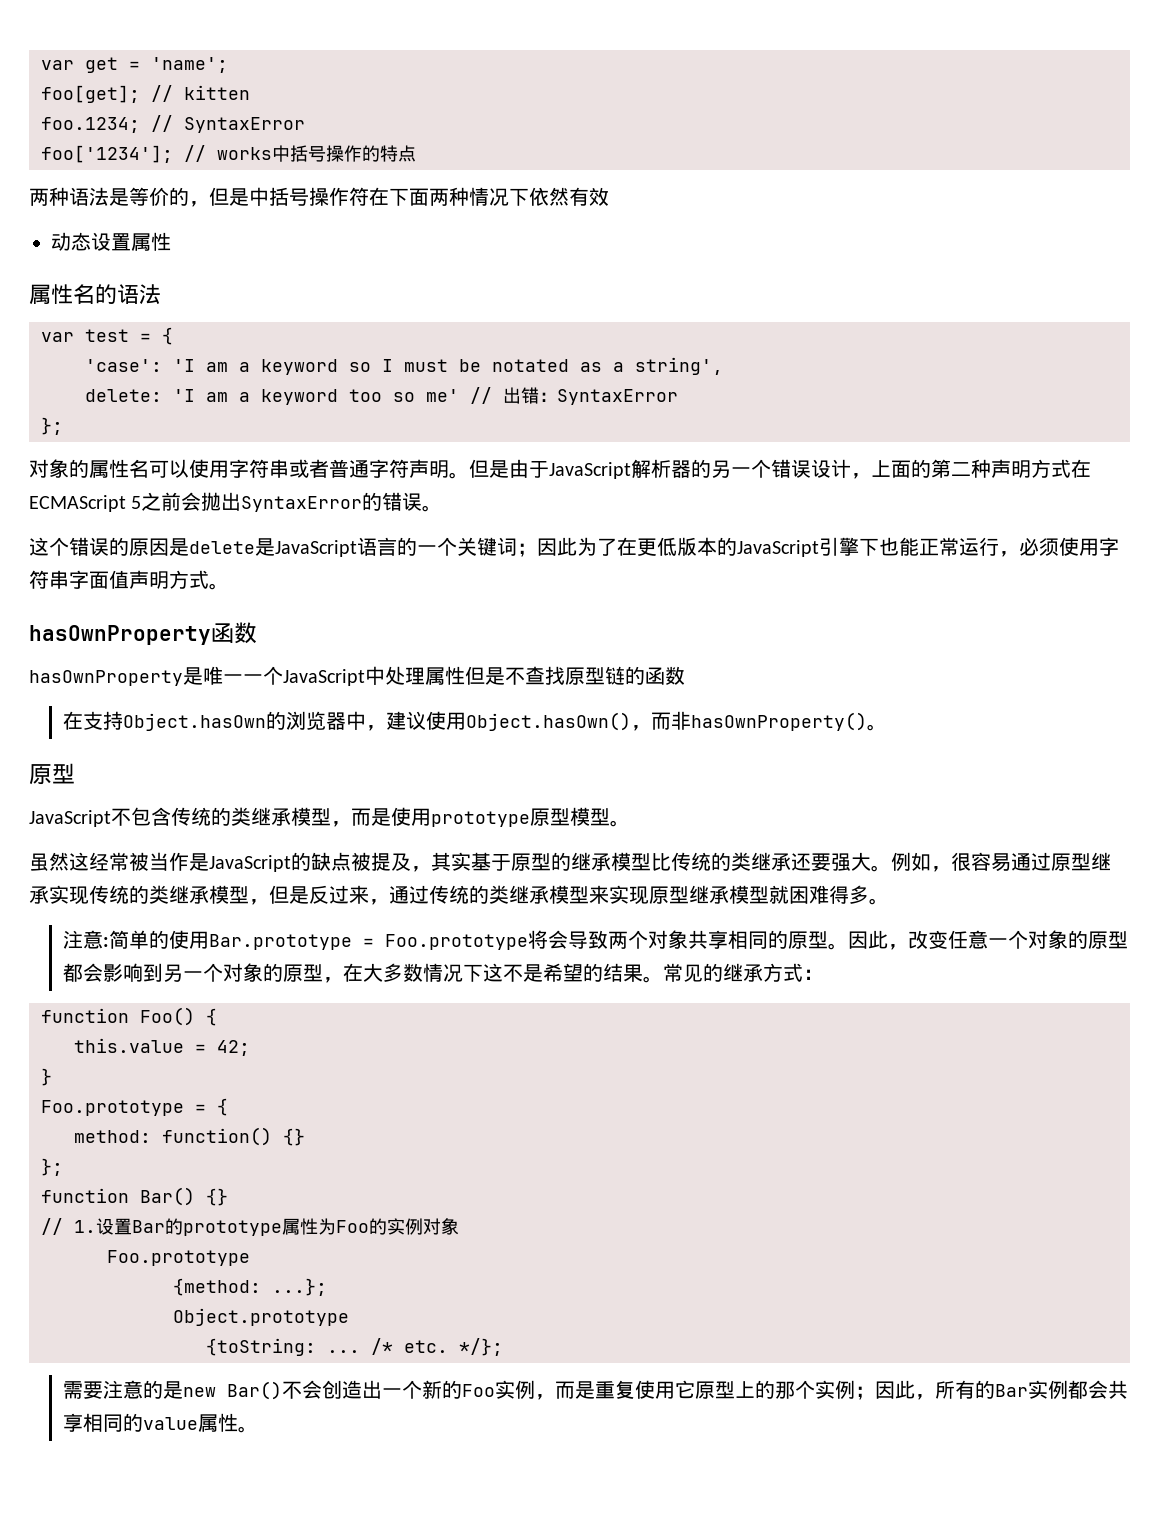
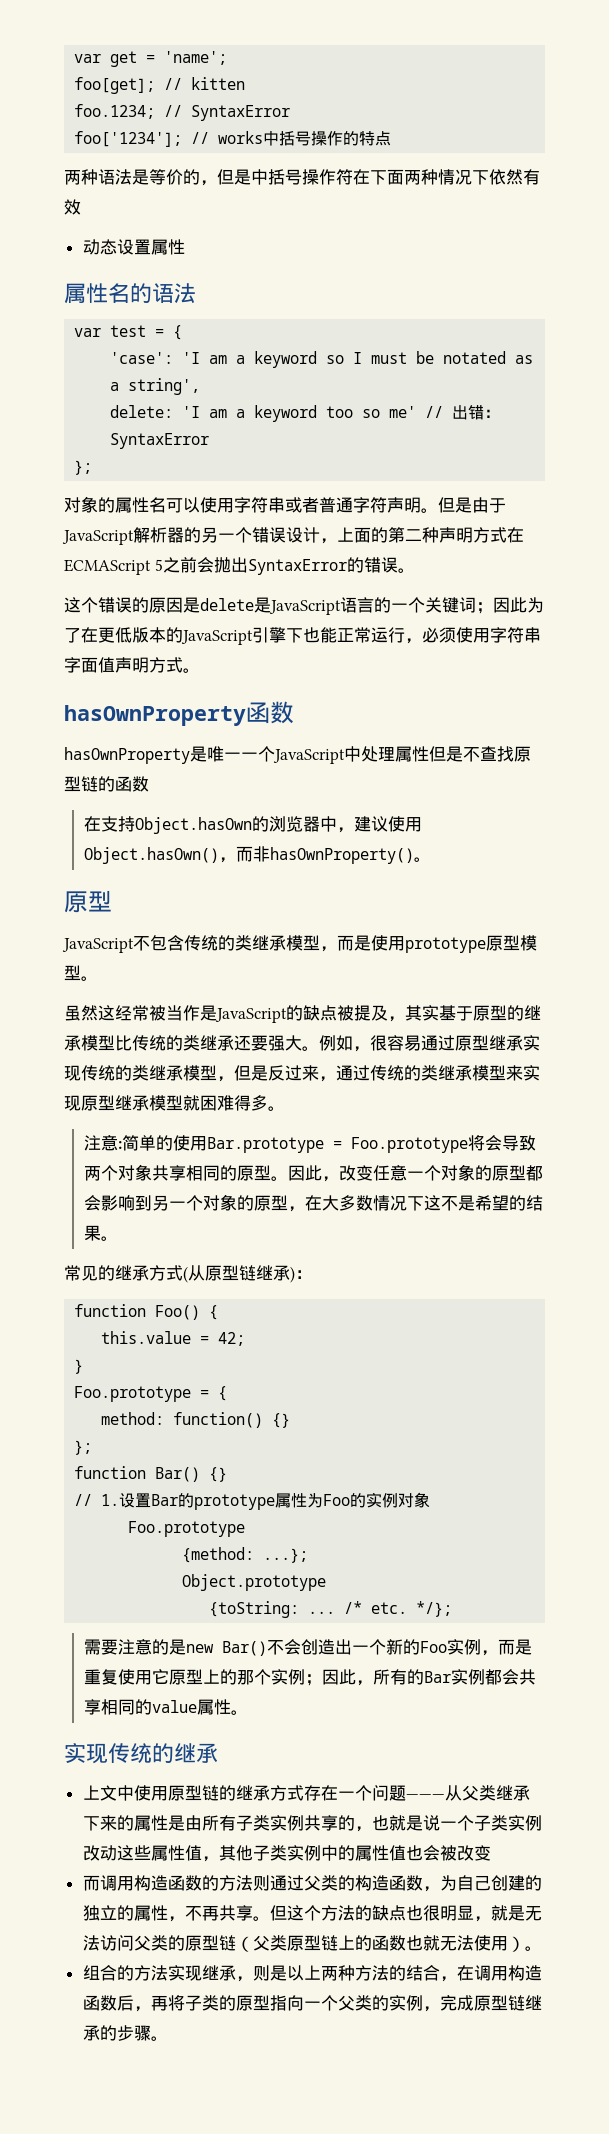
(663, 979) none -> (118, 1238) //
(803, 972) none -> [183,1265,295,1283] (从原型链继承)
(258, 1429) none -> [64,1743,218,1764] [82,1785,530,1801] [82,1815,542,1832] [82,1845,491,1862] [82,1875,542,1892] [82,1905,542,1922] [82,1935,542,1952] [82,1965,542,1982] [82,1995,542,2012] [82,2025,168,2041] // 实现传统的继承 // 上文中使用原型链的继承方式存在一个问题———从父类继承下来的属性是由所有子类实例共享的，也就是说一个子类实例改动这些属性值，其他子类实例中的属性值也会被改变 // 而调用构造函数的方法则通过父类的构造函数，为自己创建的独立的属性，不再共享。但这个方法的缺点也很明显，就是无法访问父类的原型链（父类原型链上的函数也就无法使用）。 // 组合的方法实现继承，则是以上两种方法的结合，在调用构造函数后，再将子类的原型指向一个父类的实例，完成原型链继承的步骤。

